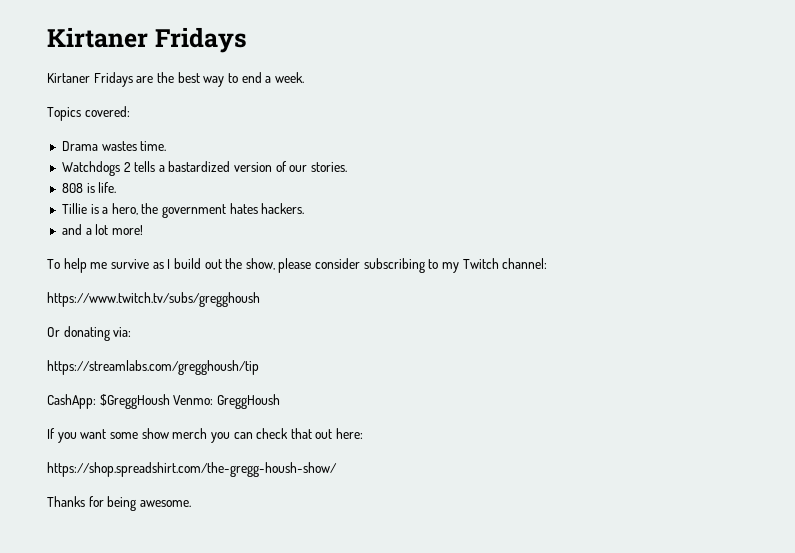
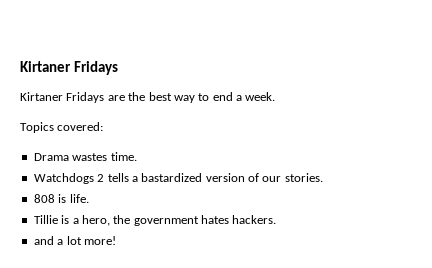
[47,258,548,273] [47,292,260,307] [47,326,132,341] [47,360,259,375] [47,394,280,409] [47,428,364,443] [47,462,337,477] [47,496,191,511] // To help me survive as I build out the show, please consider subscribing to my Twitch channel: // https://www.twitch.tv/subs/gregghoush // Or donating via: // https://streamlabs.com/gregghoush/tip // CashApp: $GreggHoush Venmo: GreggHoush // If you want some show merch you can check that out here: // https://shop.spreadshirt.com/the-gregg-housh-show/ // Thanks for being awesome. -> (116, 240) none

